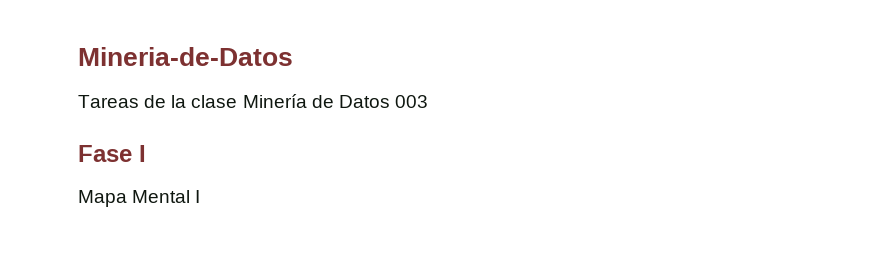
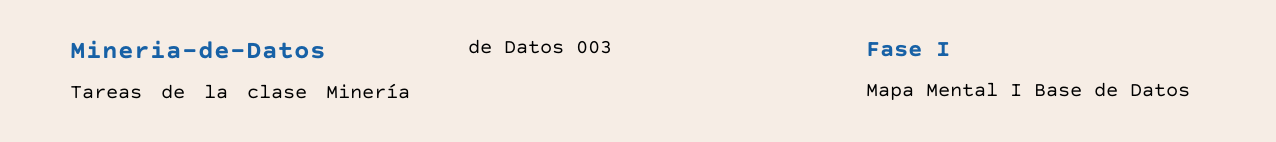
(201, 196) none -> [1034,82,1190,97] Base de Datos

